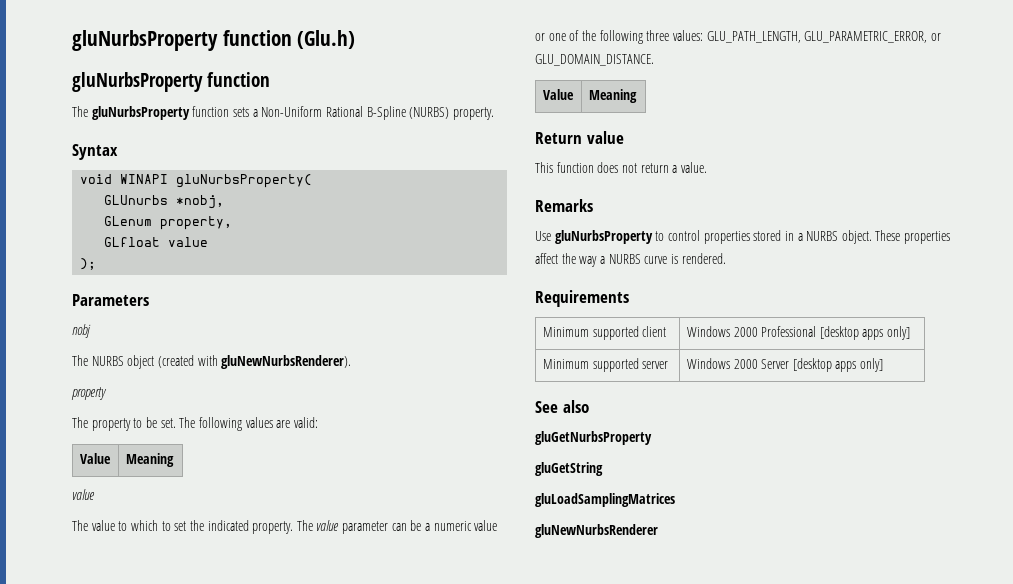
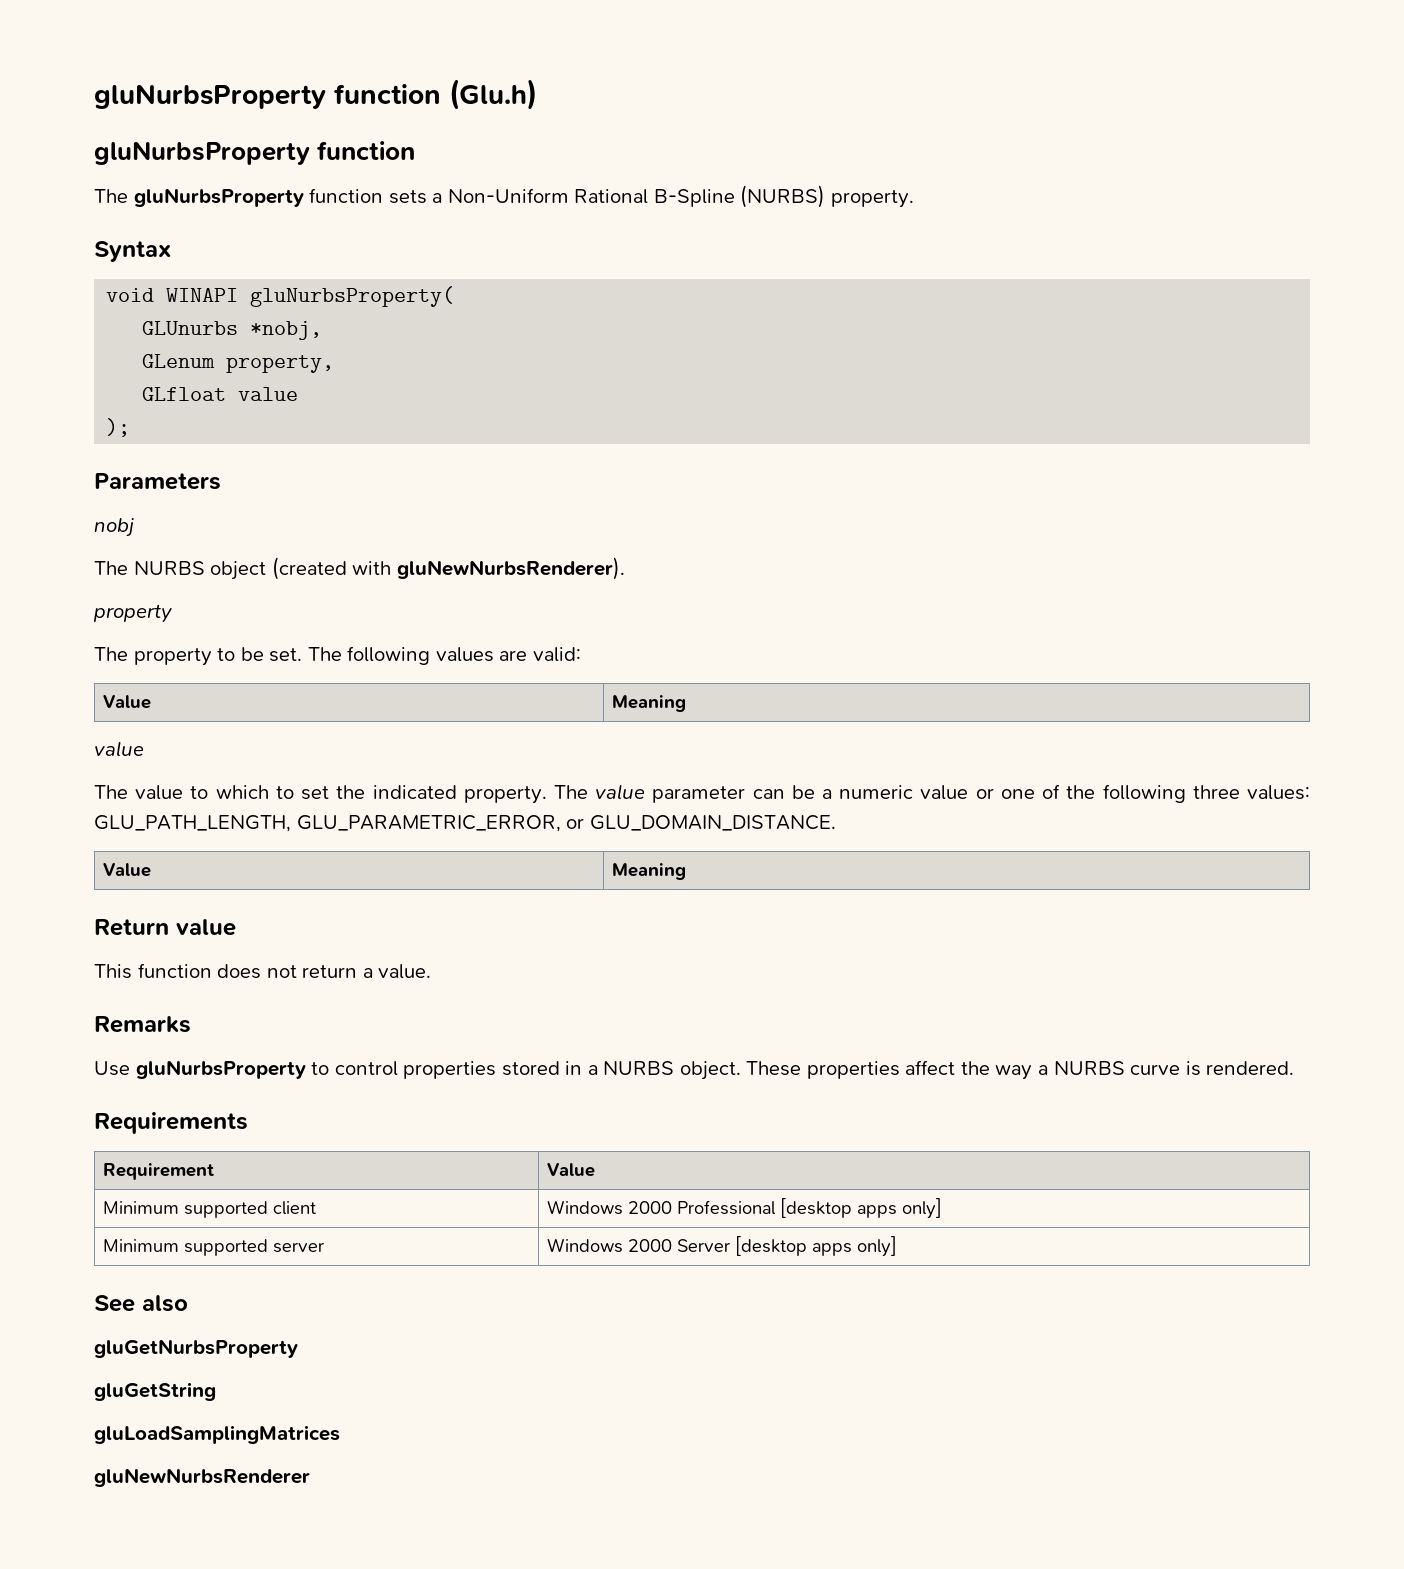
(629, 298) none -> [103,1163,215,1180] [547,1163,596,1177] // Requirement | Value

